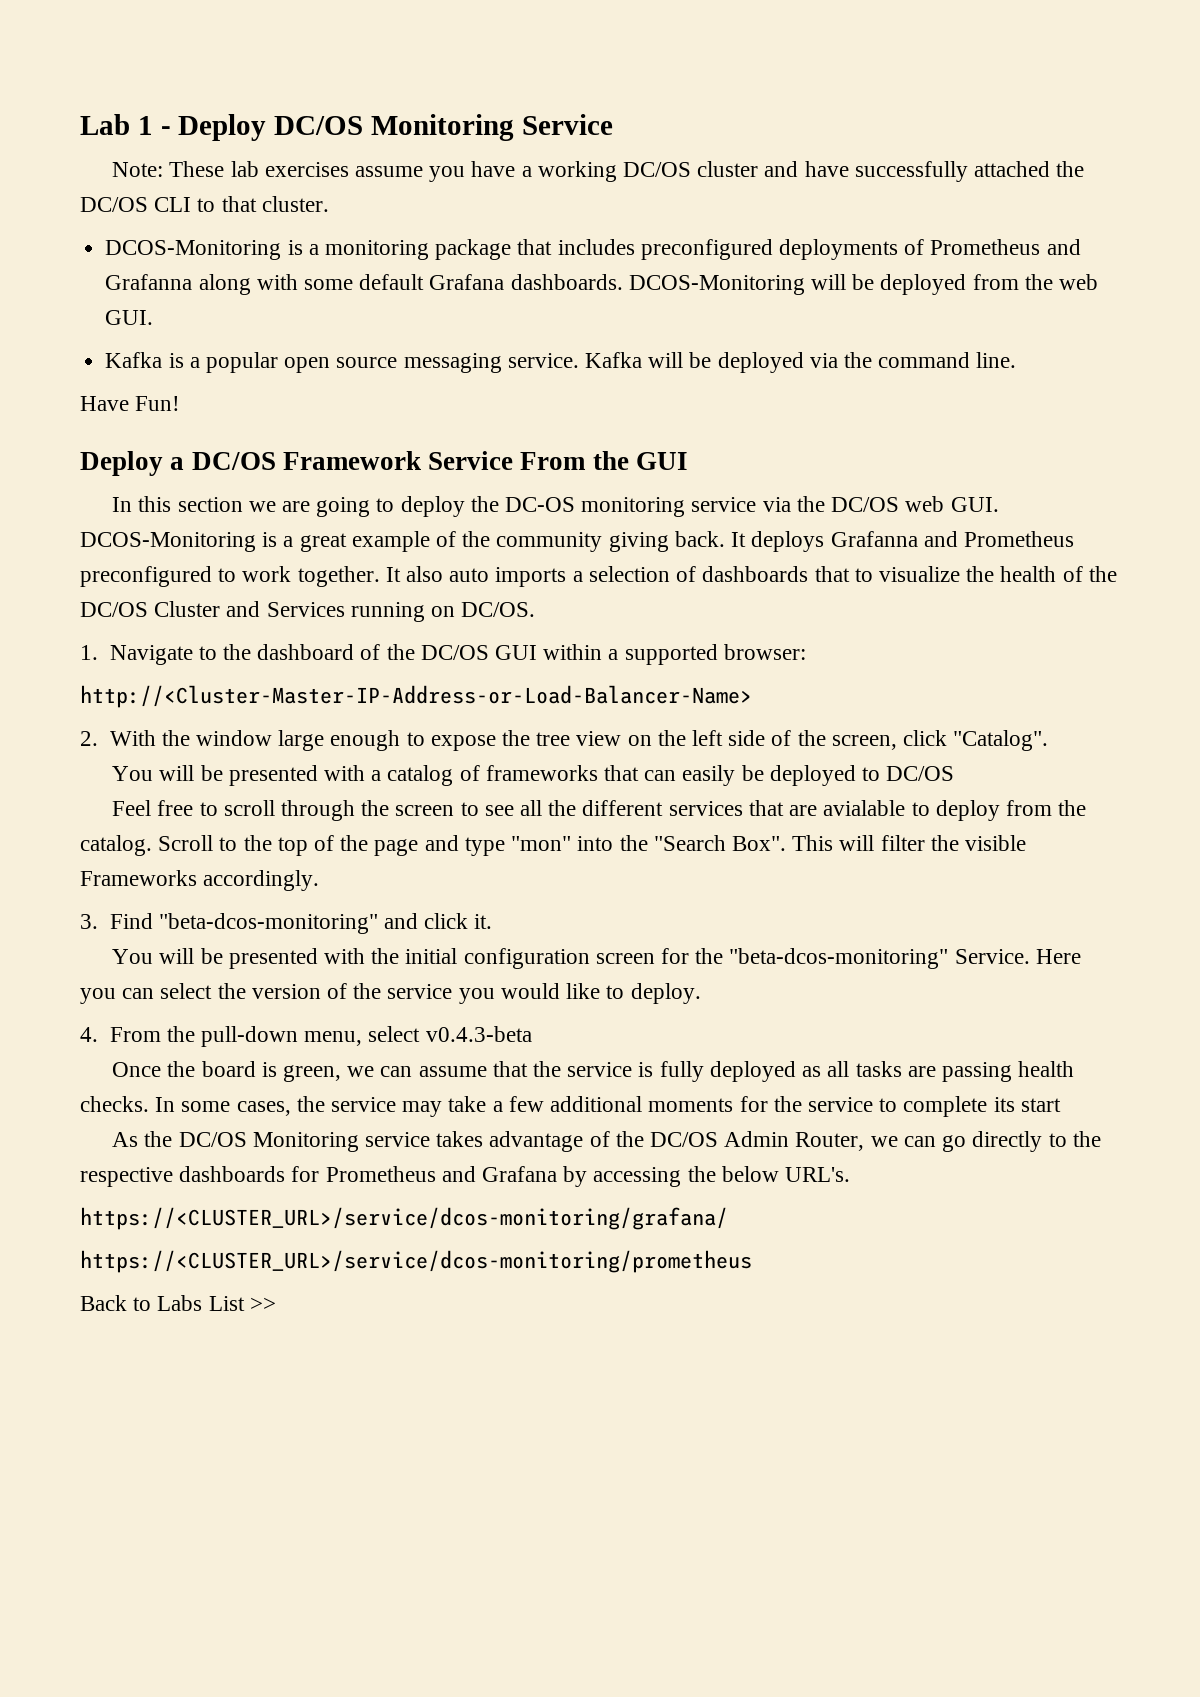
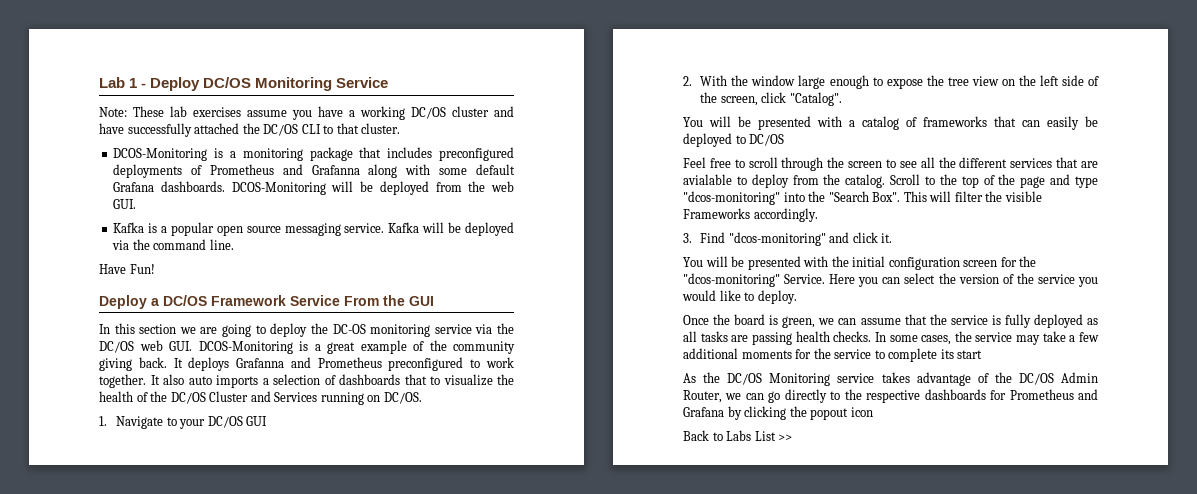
[222,644,806,665] [80,685,752,708] the dashboard of the DC/OS GUI within a supported browser: // http://<Cluster-Master-IP-Address-or-Load-Balancer-Name> -> [179,416,268,429] your DC/OS GUI
[511,836,572,851] "mon" -> [683,191,780,205] "dcos-monitoring"
[158,913,378,934] "beta-dcos-monitoring" -> [728,232,826,246] "dcos-monitoring"
[729,948,949,969] "beta-dcos-monitoring" -> [683,273,780,287] "dcos-monitoring"
[80,1026,532,1047] // 4. From the pull-down menu, select v0.4.3-beta -> (797, 297) none
[593,1166,851,1187] [80,1207,728,1230] [80,1250,752,1273] accessing the below URL's. // https://<CLUSTER_URL>/service/dcos-monitoring/grafana/ // https://<CLUSTER_URL>/service/dcos-monitoring/prometheus -> [744,406,873,420] clicking the popout icon

